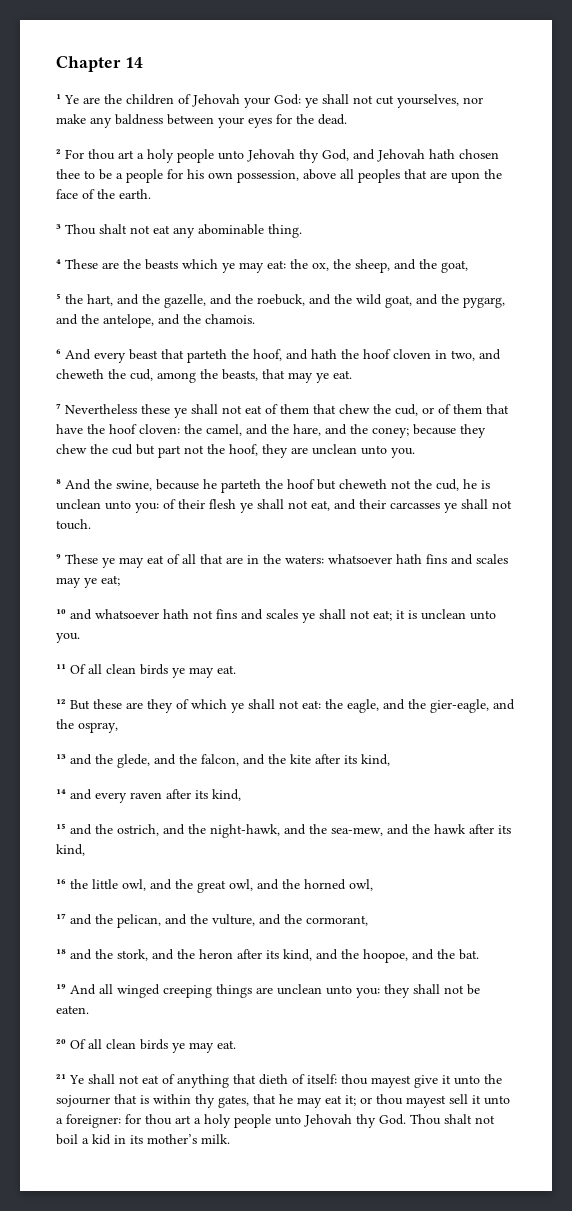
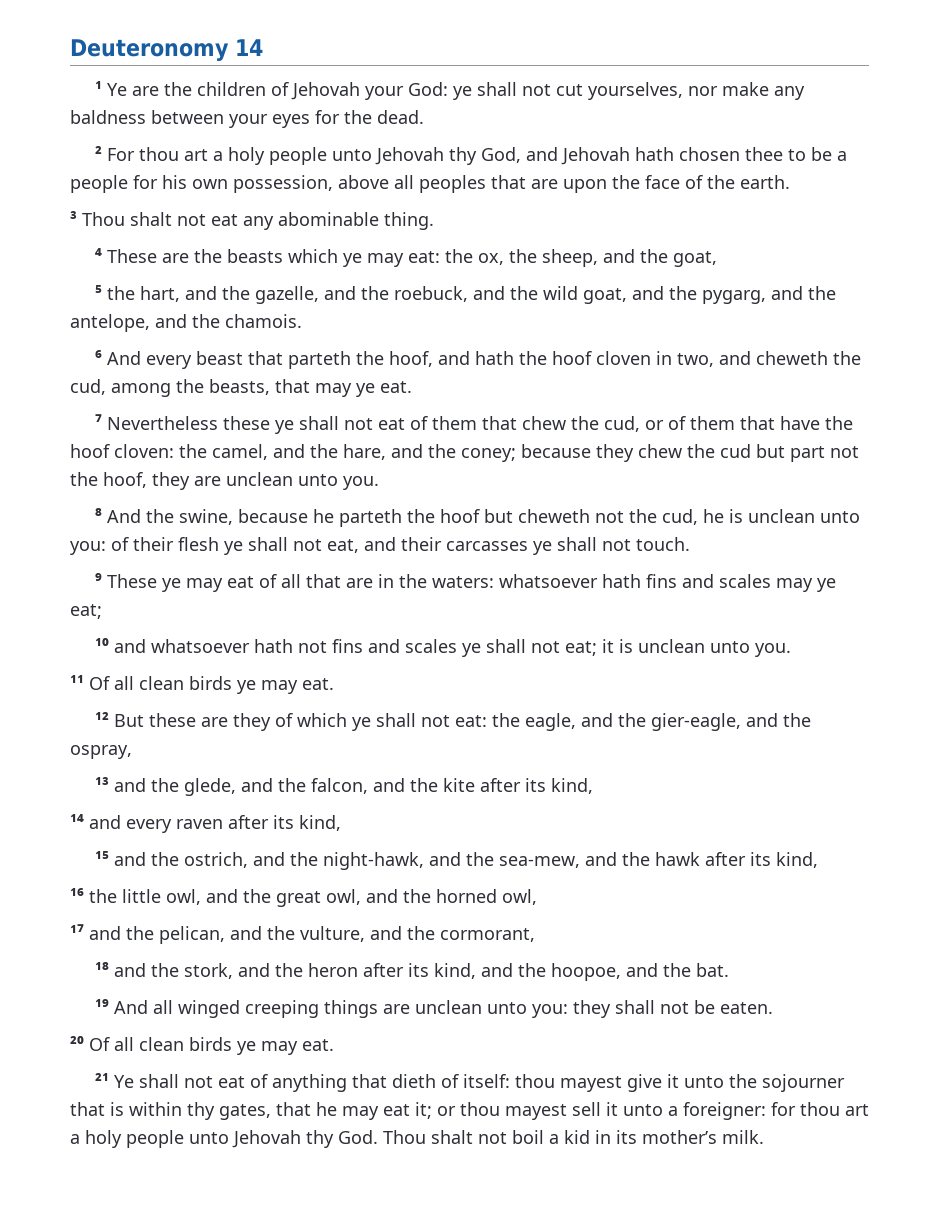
[56,56,121,72] Chapter -> [70,39,229,61] Deuteronomy

